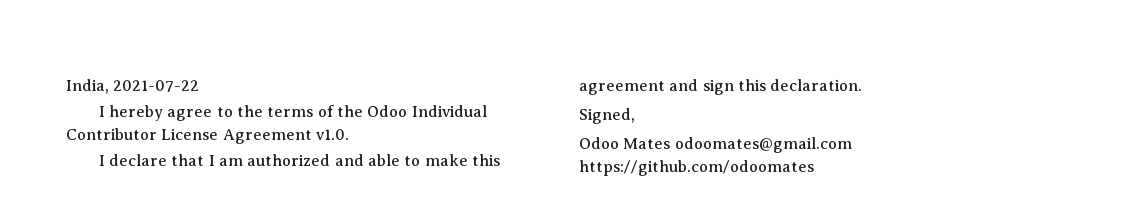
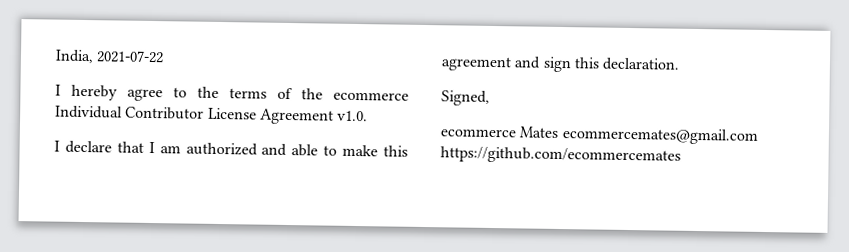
[367,105,408,117] Odoo -> [333,91,409,101] ecommerce
[579,137,852,153] [579,160,814,176] Odoo Mates odoomates@gmail.com https://github.com/odoomates -> [440,126,758,145] [440,146,681,165] ecommerce Mates ecommercemates@gmail.com https://github.com/ecommercemates

